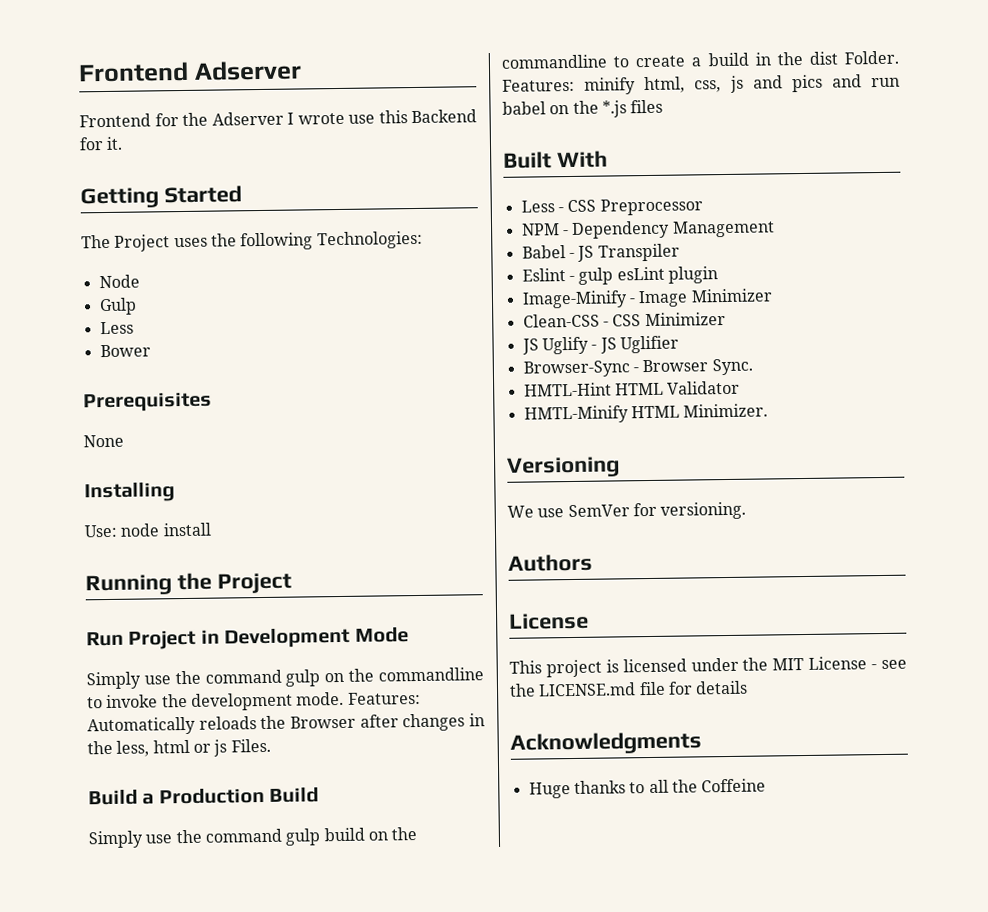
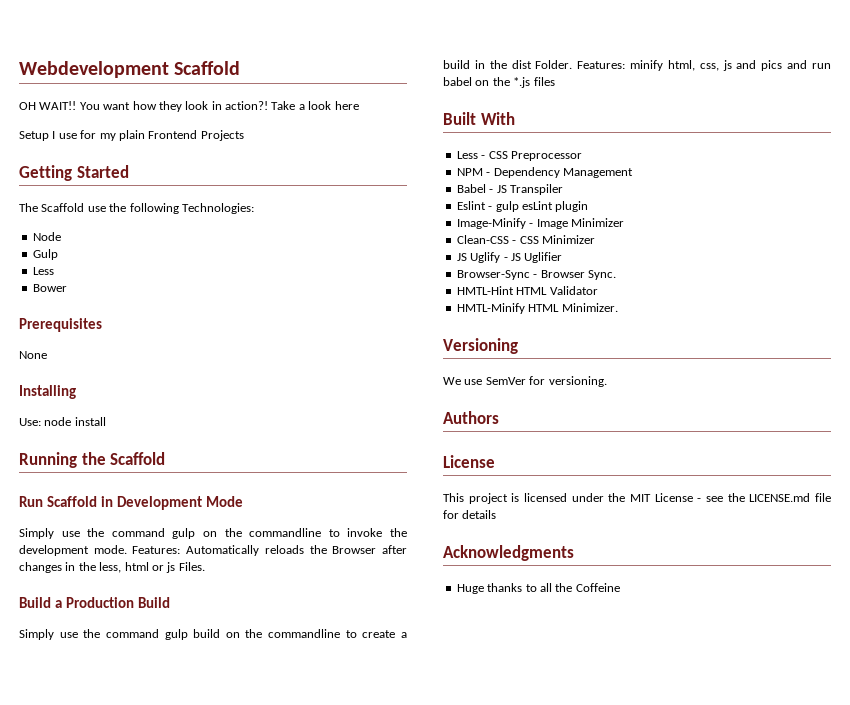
[78,60,302,83] [79,109,477,128] [79,136,124,151] Frontend Adserver // Frontend for the Adserver I wrote use this Backend for it. -> [19,61,241,78] [19,101,359,112] [19,130,244,141] Webdevelopment Scaffold // OH WAIT!! You want how they look in action?! Take a look here // Setup I use for my plain Frontend Projects
[114,234,208,252] Project uses -> [41,203,106,212] Scaffold use
[216,572,292,594] Project -> [110,452,166,465] Scaffold
[128,629,197,650] Project -> [46,496,97,507] Scaffold

